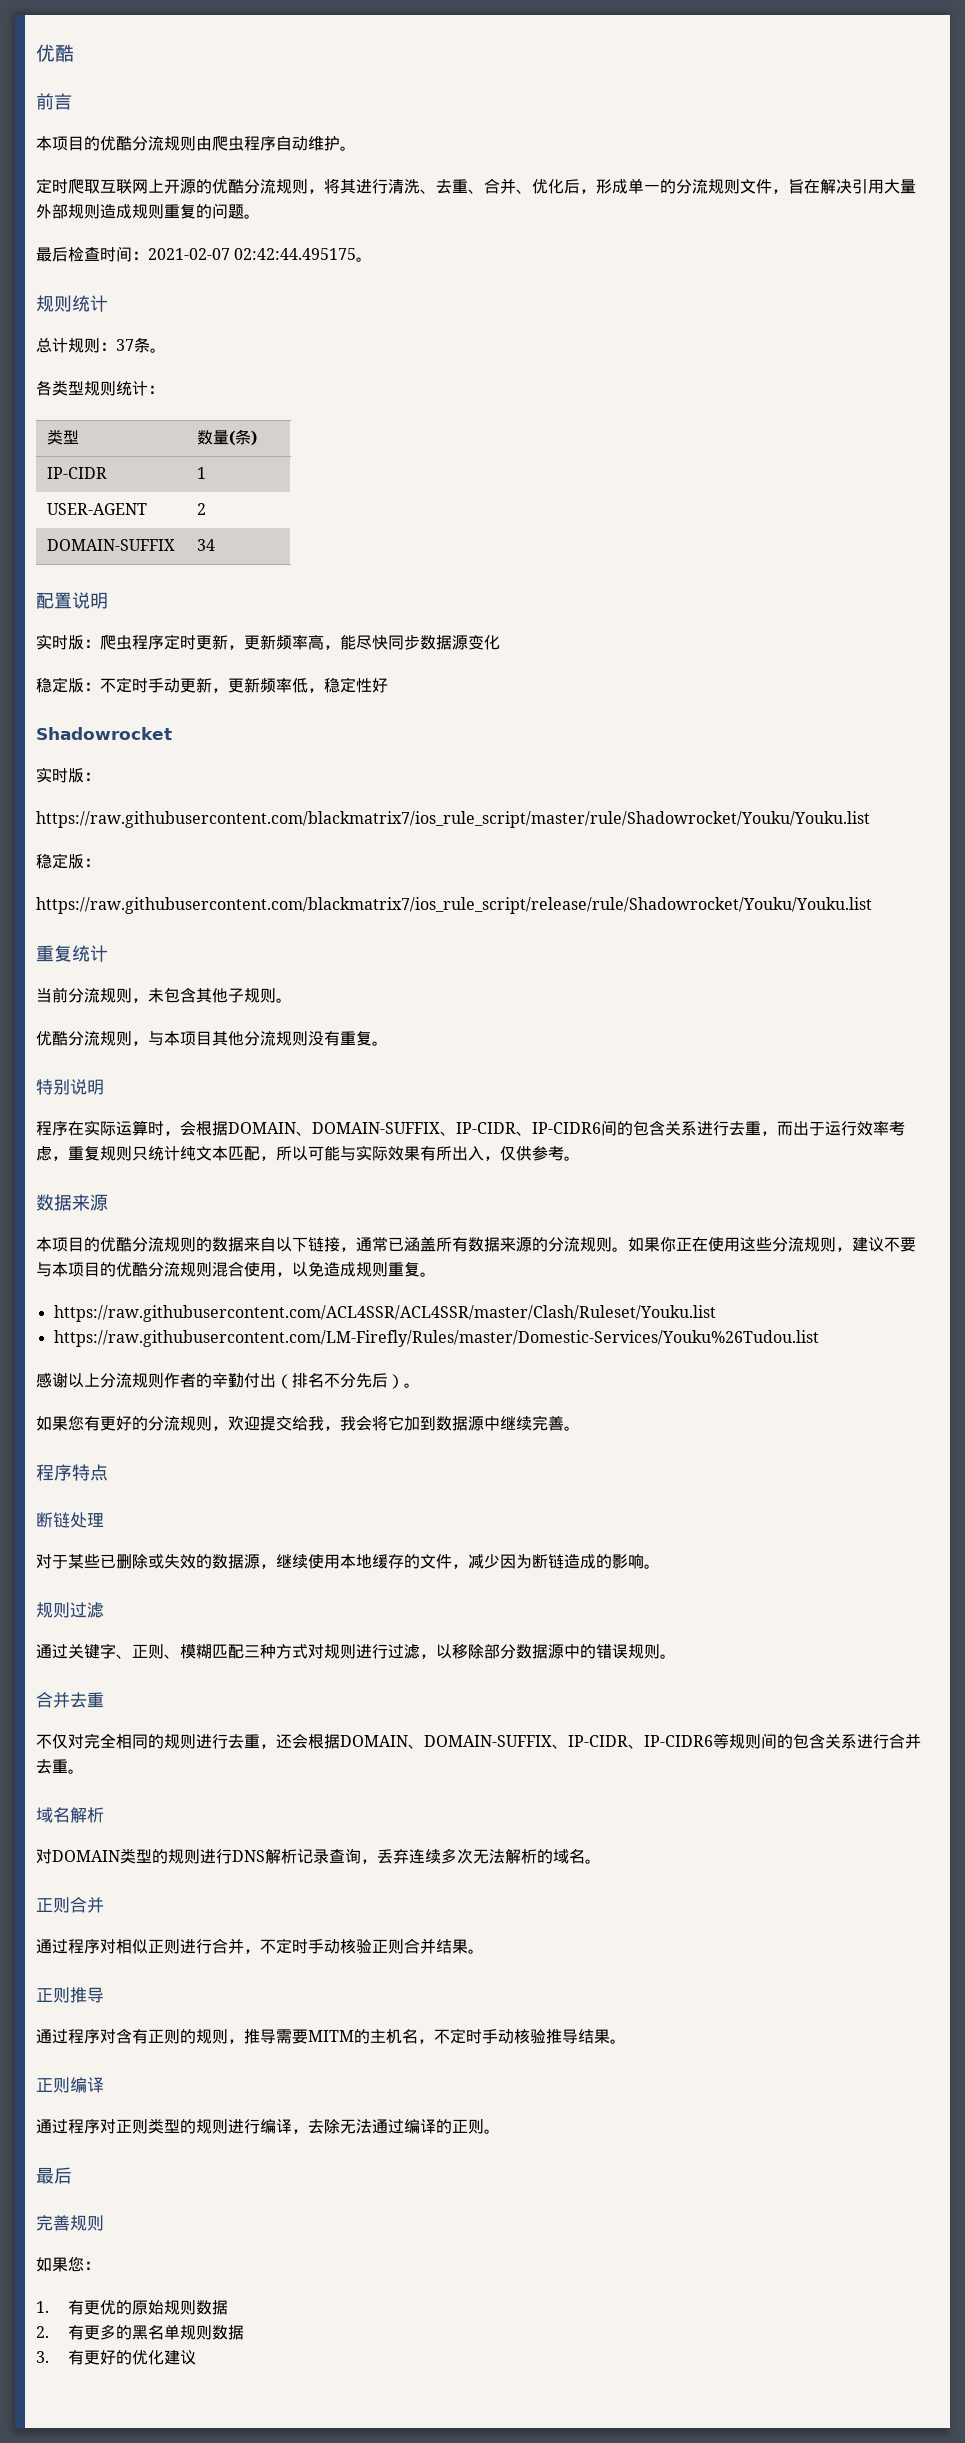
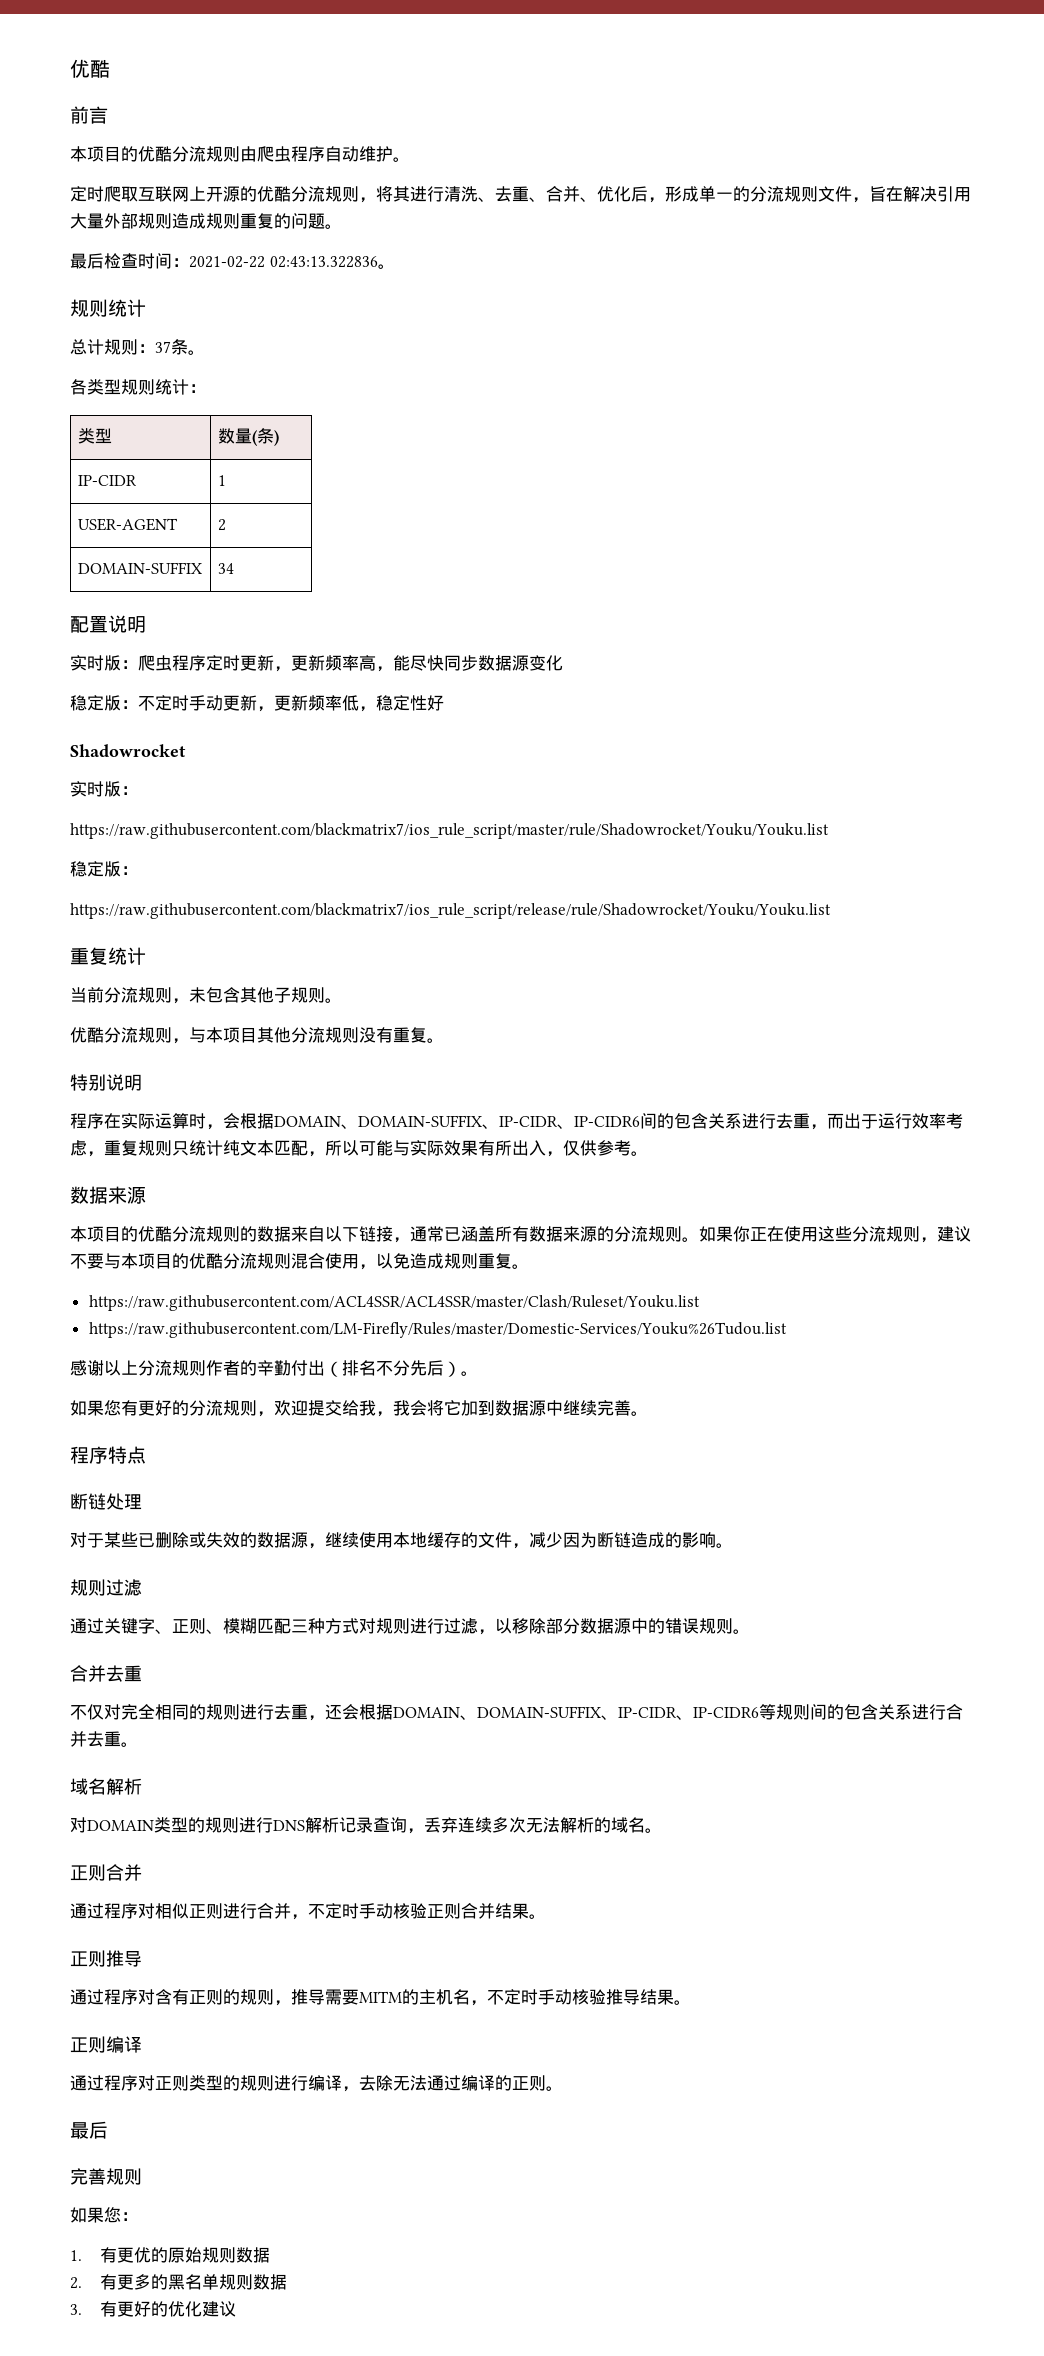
[148,248,357,260] 2021-02-07 02:42:44.495175 -> [189,256,378,268] 2021-02-22 02:43:13.322836

